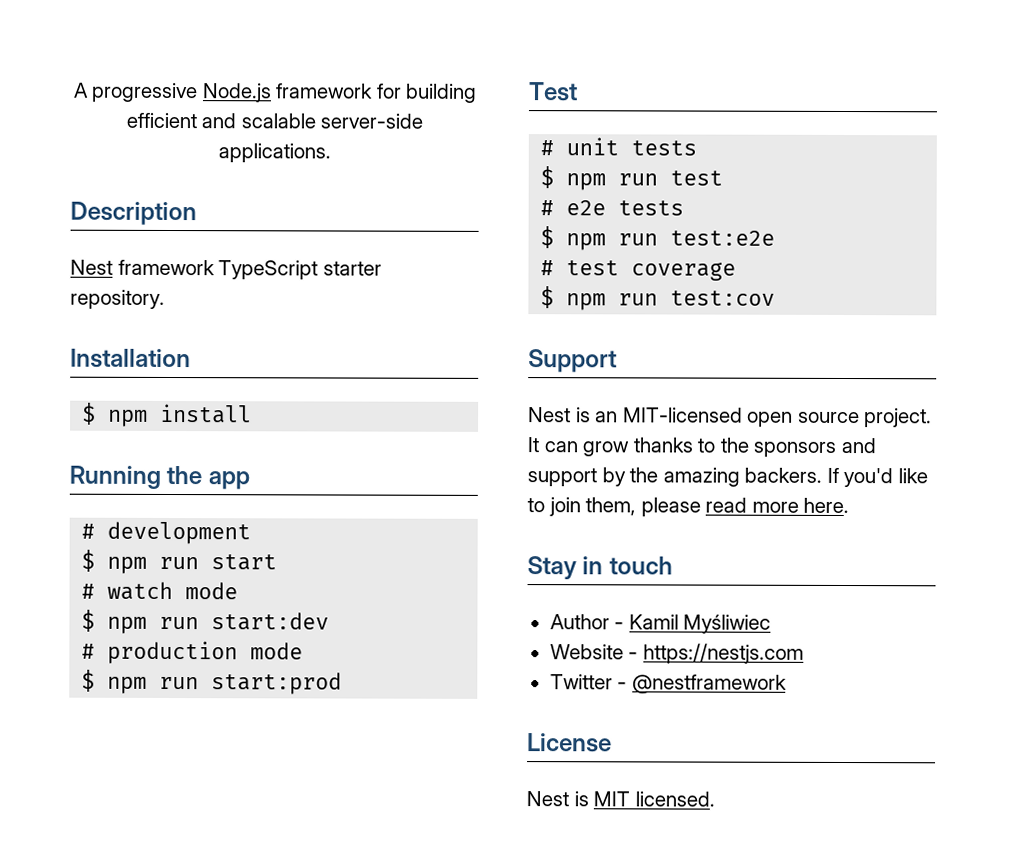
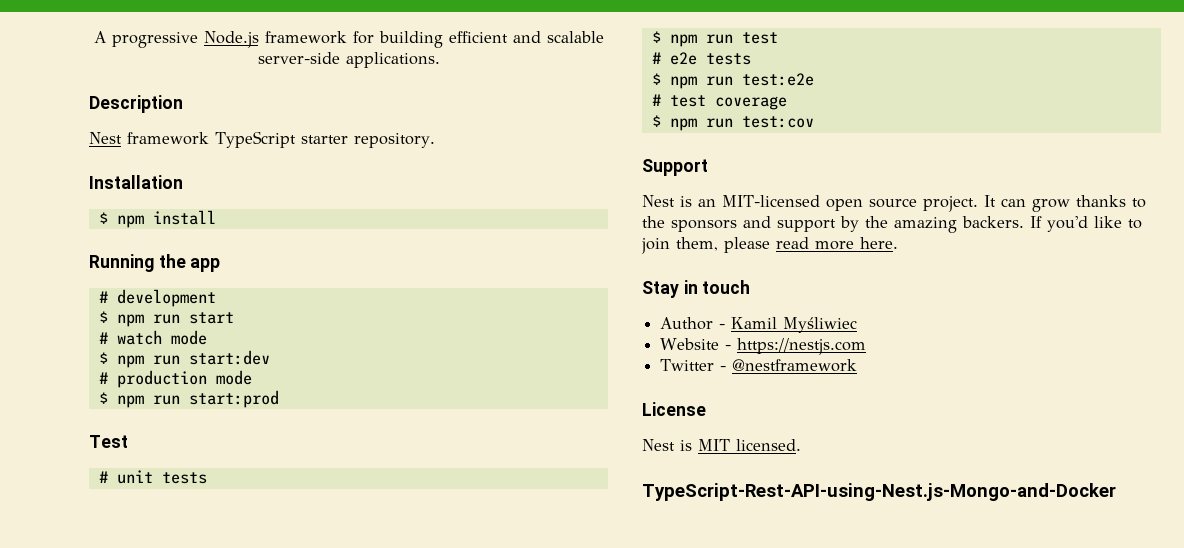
(715, 799) none -> [642,483,1116,501] // TypeScript-Rest-API-using-Nest.js-Mongo-and-Docker

